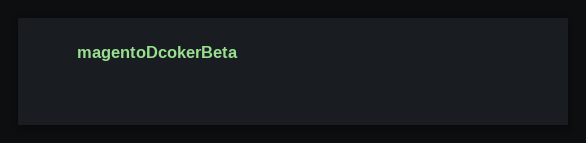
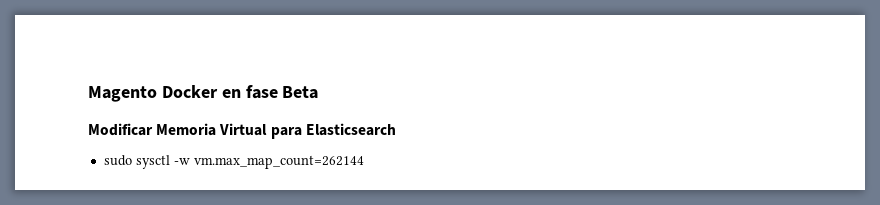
[77,46,238,61] magentoDcokerBeta -> [88,85,319,102] [88,123,396,139] [103,155,364,169] Magento Docker en fase Beta // Modificar Memoria Virtual para Elasticsearch // sudo sysctl -w vm.max_map_count=262144

